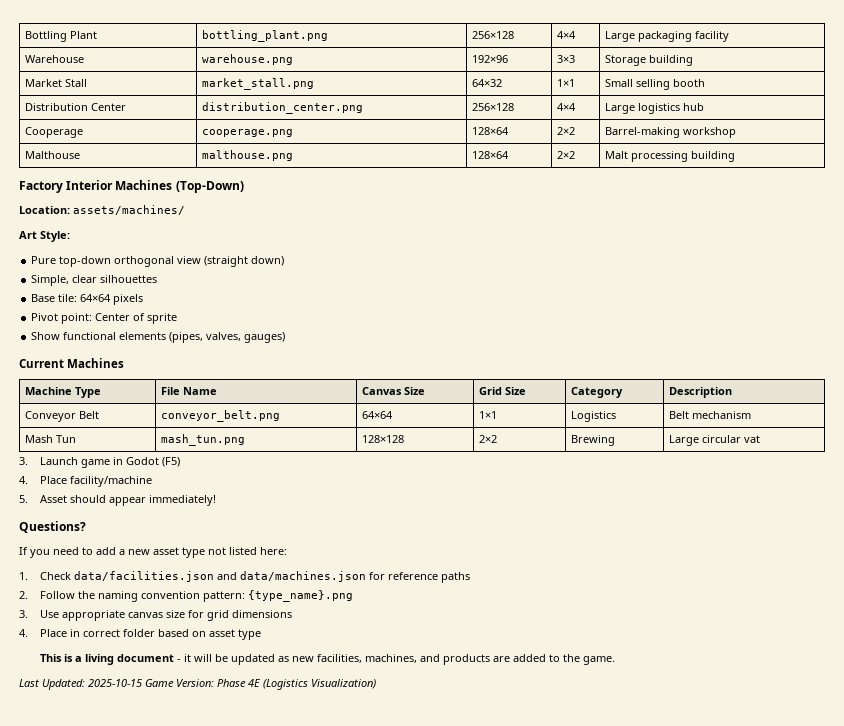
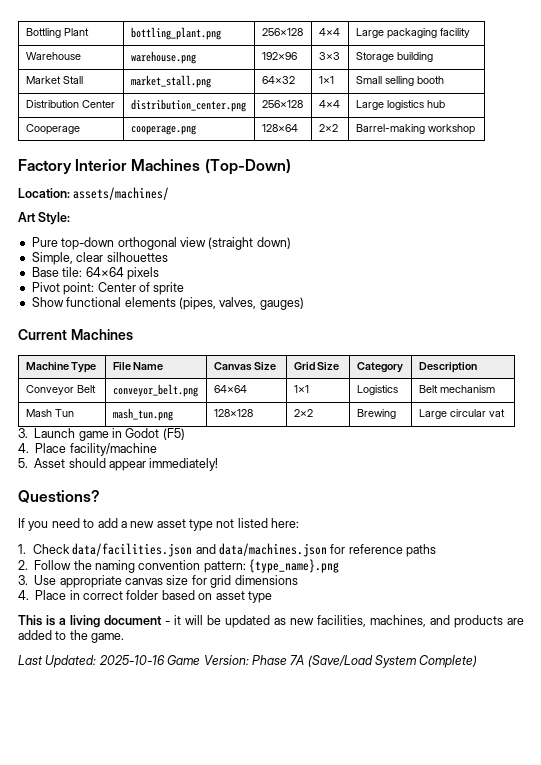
[25,151,81,159] [202,150,294,161] [472,151,510,159] [557,151,576,159] [605,151,736,162] // Malthouse | malthouse.png | 128×64 | 2×2 | Malt processing building -> (475, 129) none
[88,679,142,687] 2025-10-15 -> [98,655,165,665] 2025-10-16
[248,679,376,690] 4E (Logistics Visualization) -> [290,655,478,668] 7A (Save/Load System Complete)

